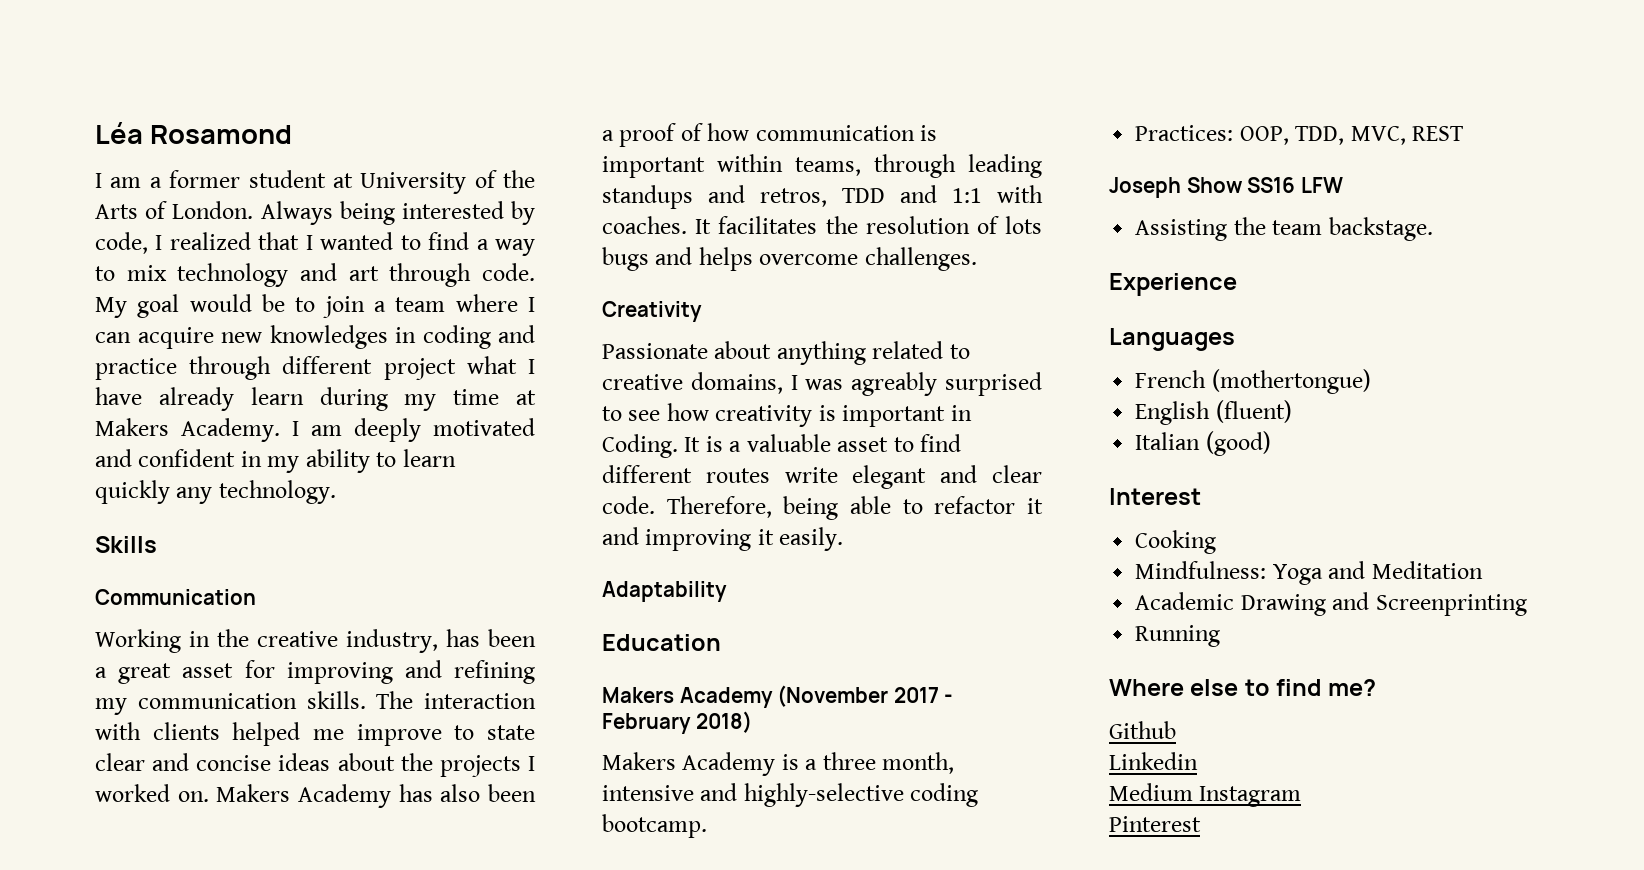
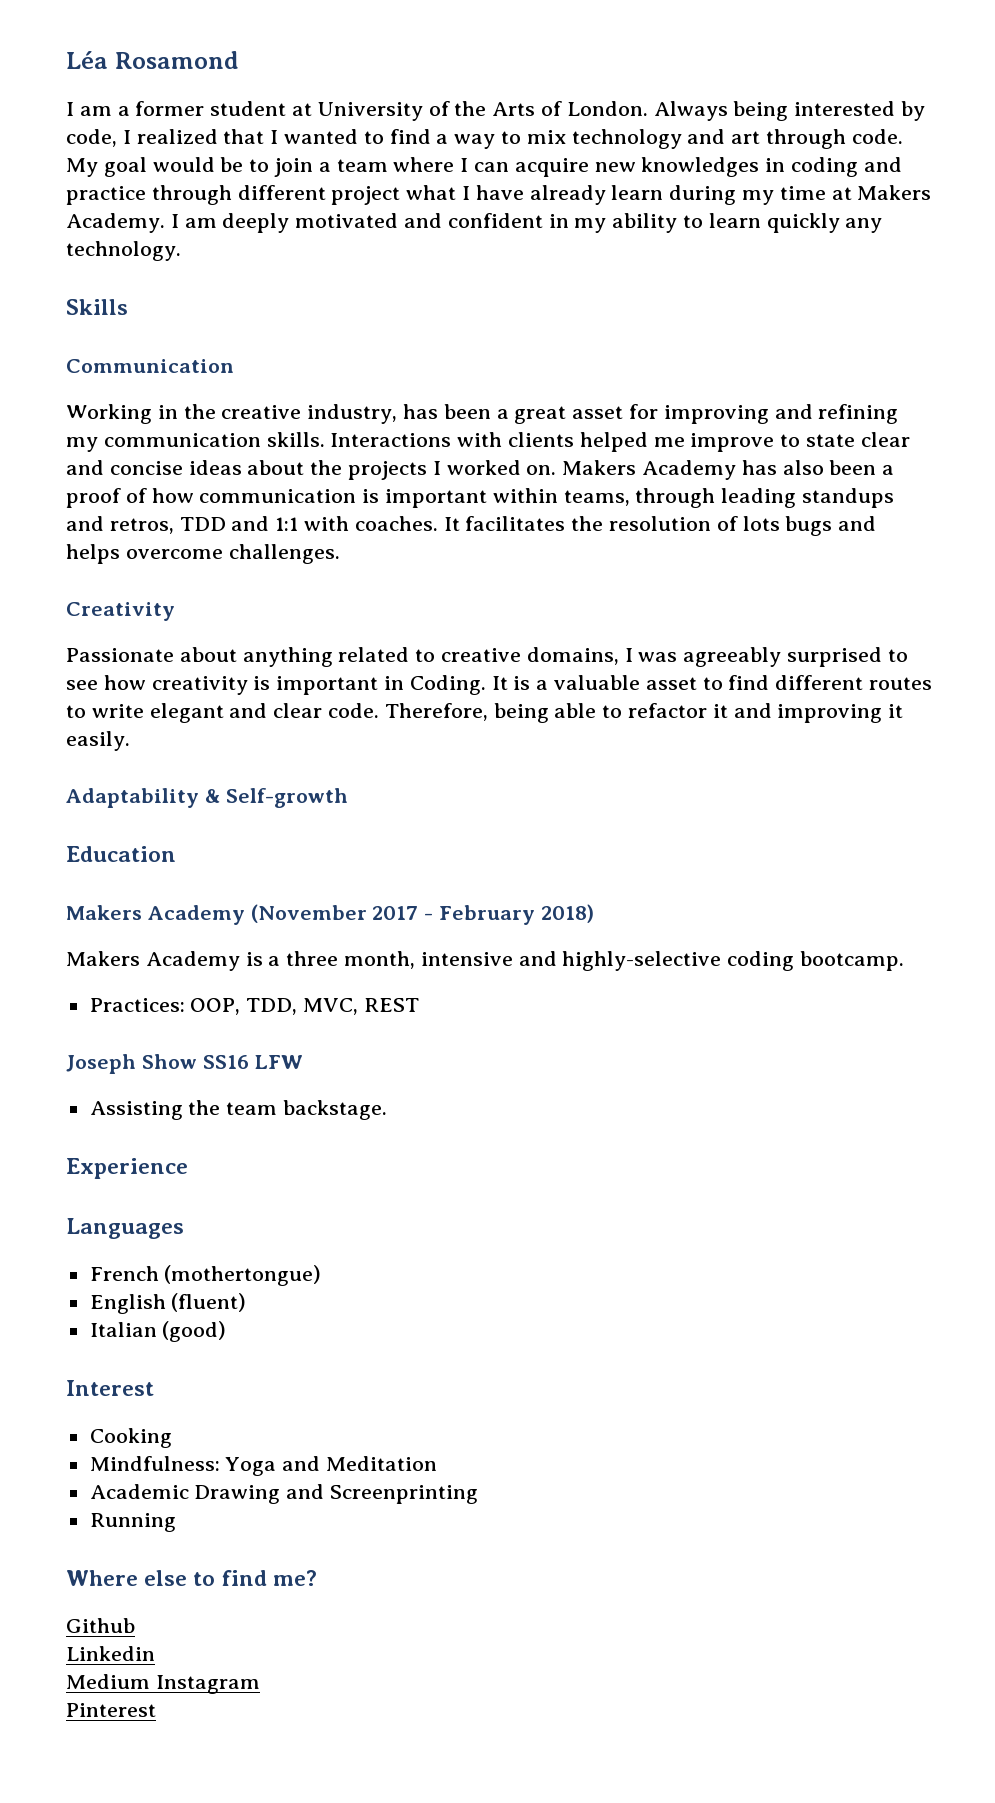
[376,691,536,709] The interaction -> [330,433,452,447] Interactions
[851,372,938,396] agreably -> [683,647,782,667] agreeably
(770, 475) none -> [66,705,86,718] to
(727, 591) none -> [204,788,348,808] & Self-growth

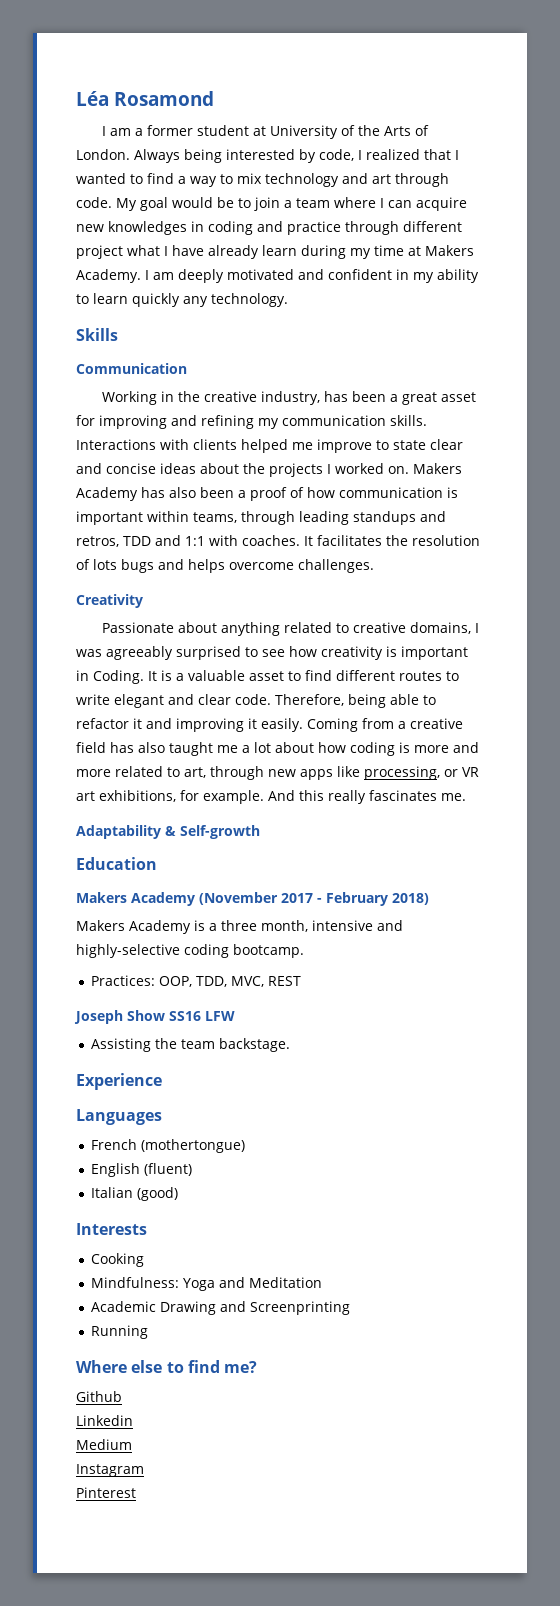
(130, 741) none -> [307,718,463,732] [76,742,479,756] [76,766,479,780] [76,790,466,804] Coming from a creative field has also taught me a lot about how coding is more and more related to art, through new apps like processing, or VR art exhibitions, for example. And this really fascinates me.
[66,1380,154,1396] Interest -> [76,1223,147,1235] Interests
(150, 1681) none -> (132, 1444) //

